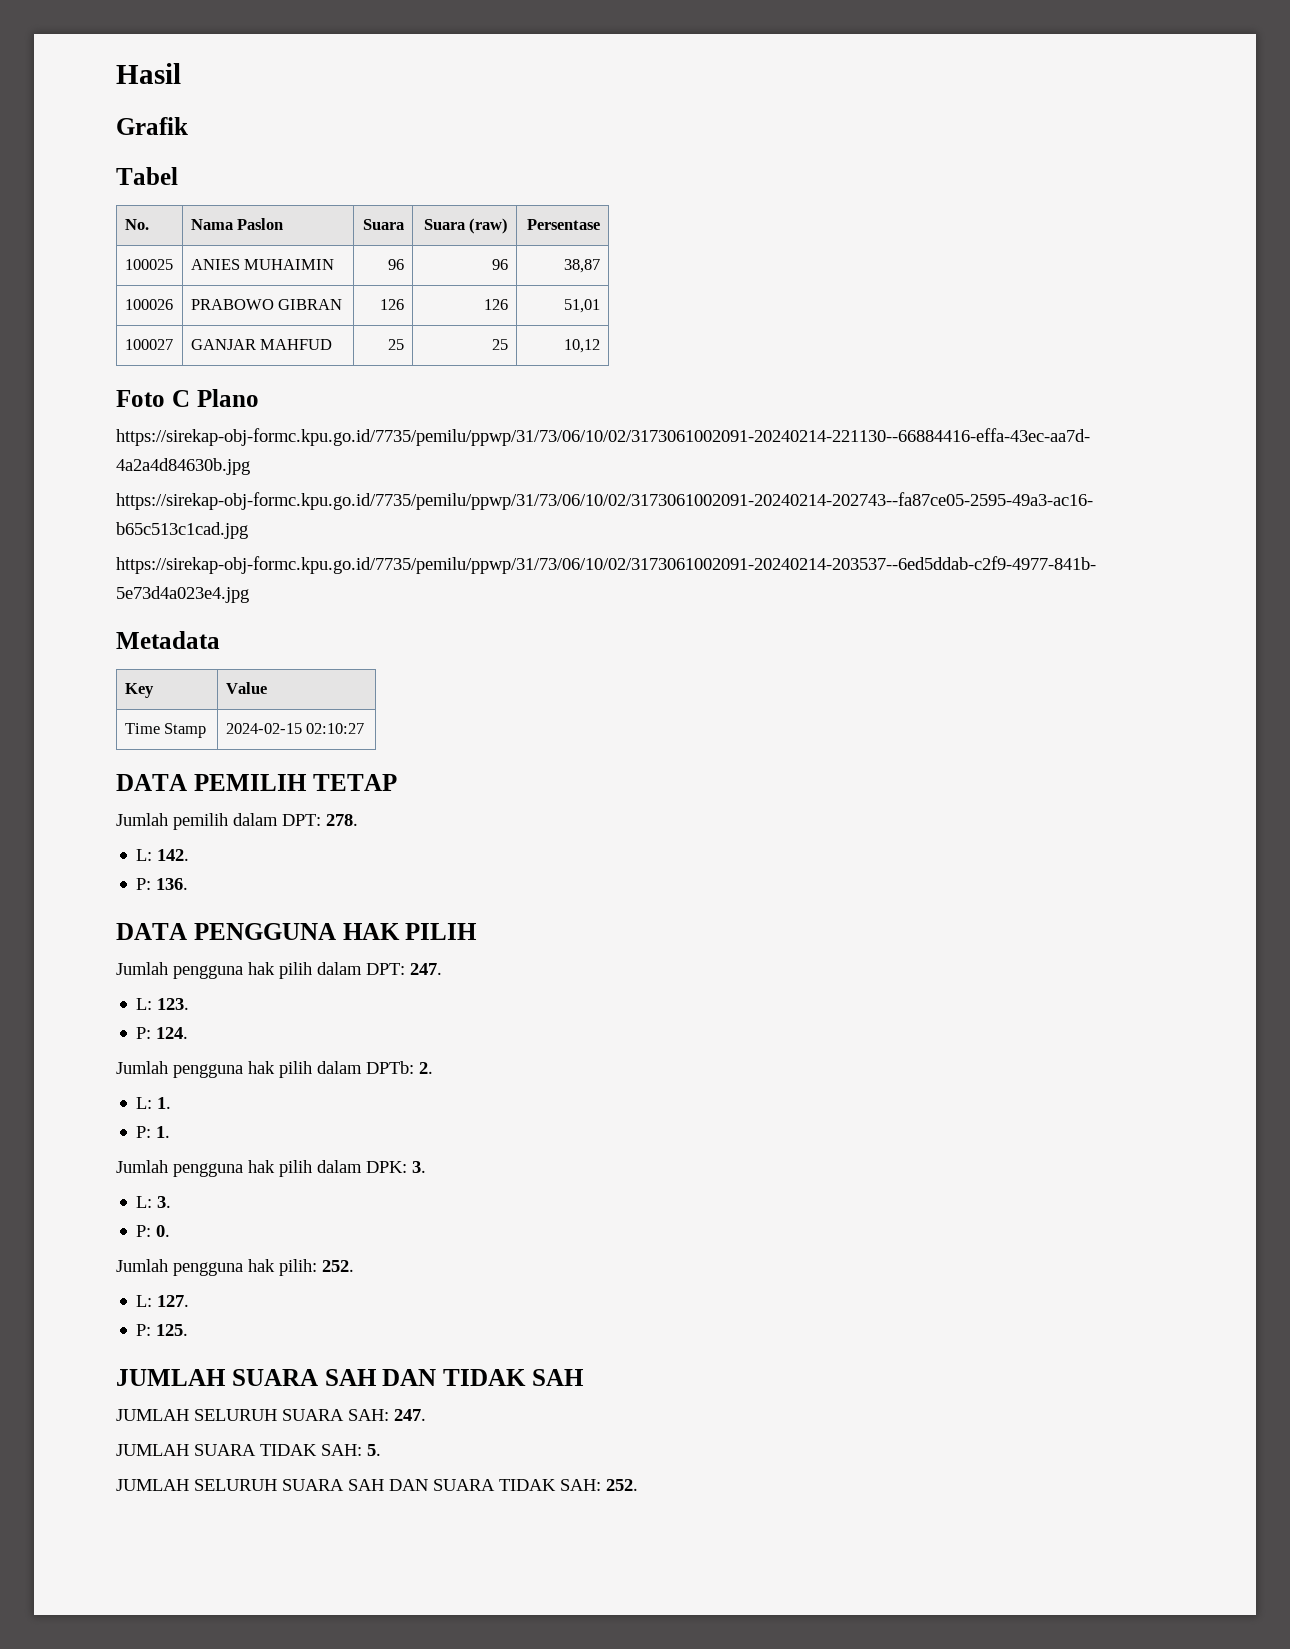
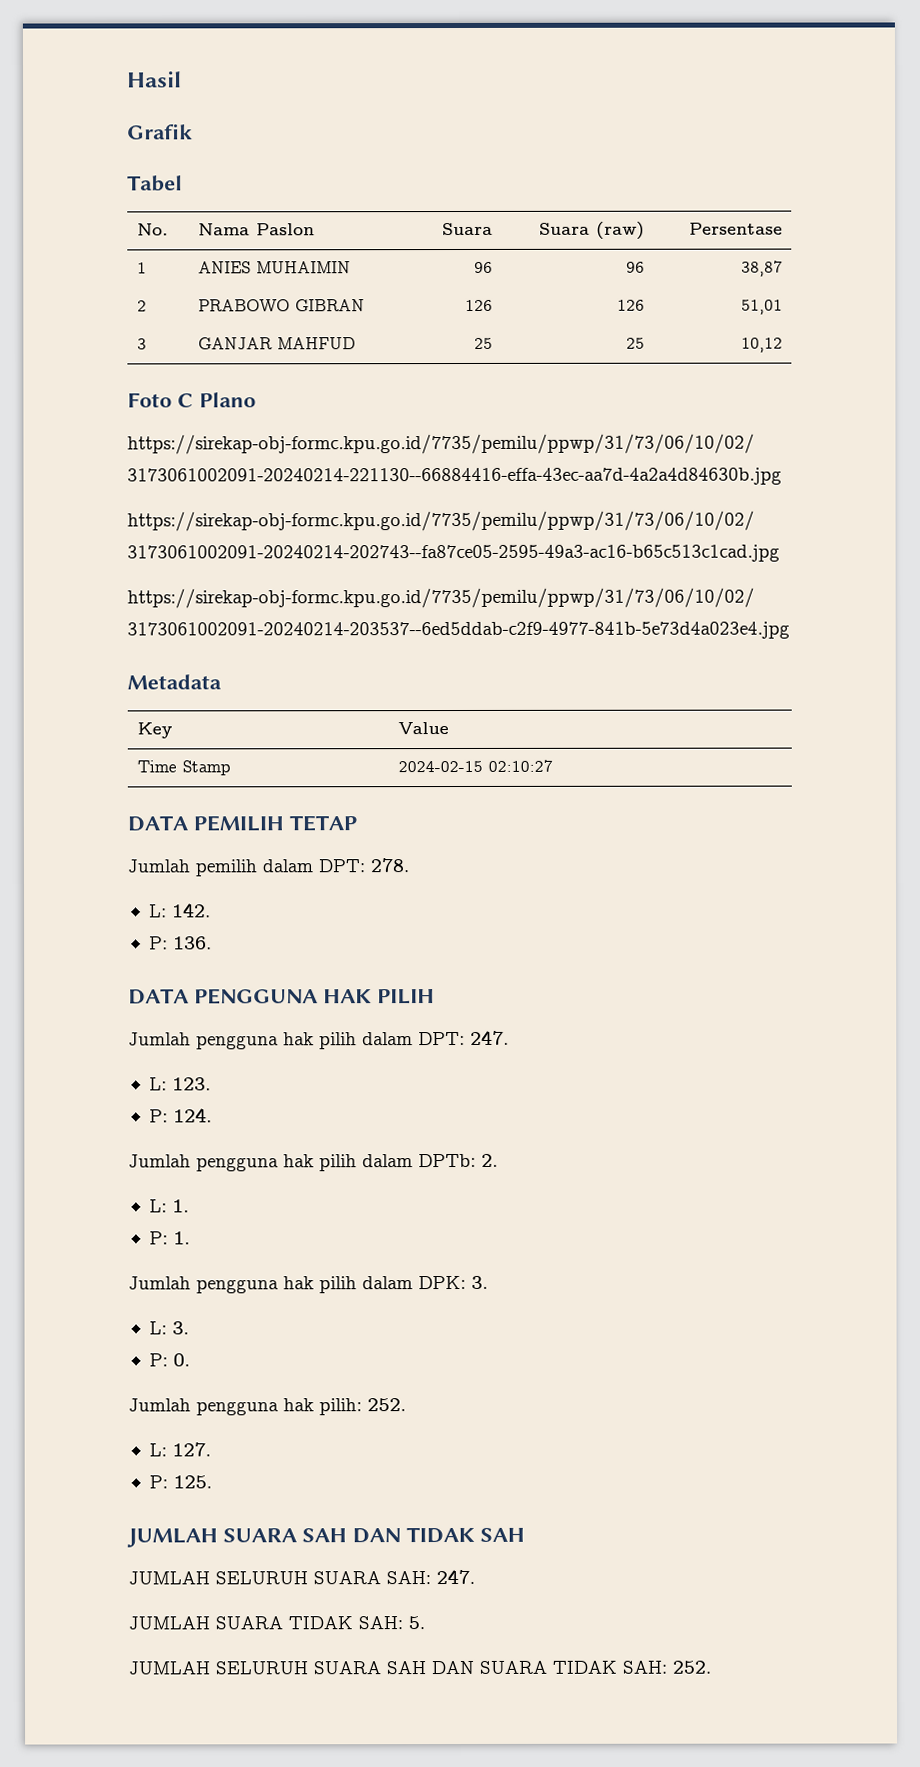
[124,259,173,270] 100025 -> [136,262,147,274] 1
[124,299,173,310] 100026 -> [136,300,147,312] 2
[124,339,173,350] 100027 -> [136,338,147,350] 3

